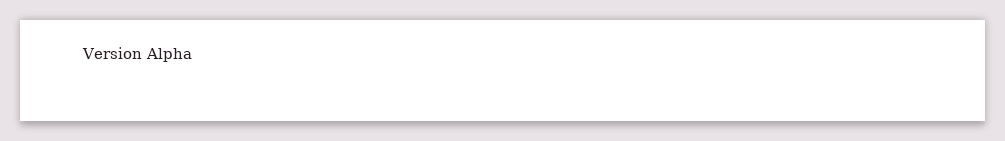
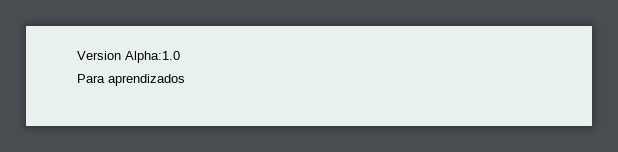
[145,48,192,62] Alpha -> [125,51,180,63] [77,74,185,86] Alpha:1.0 // Para aprendizados

